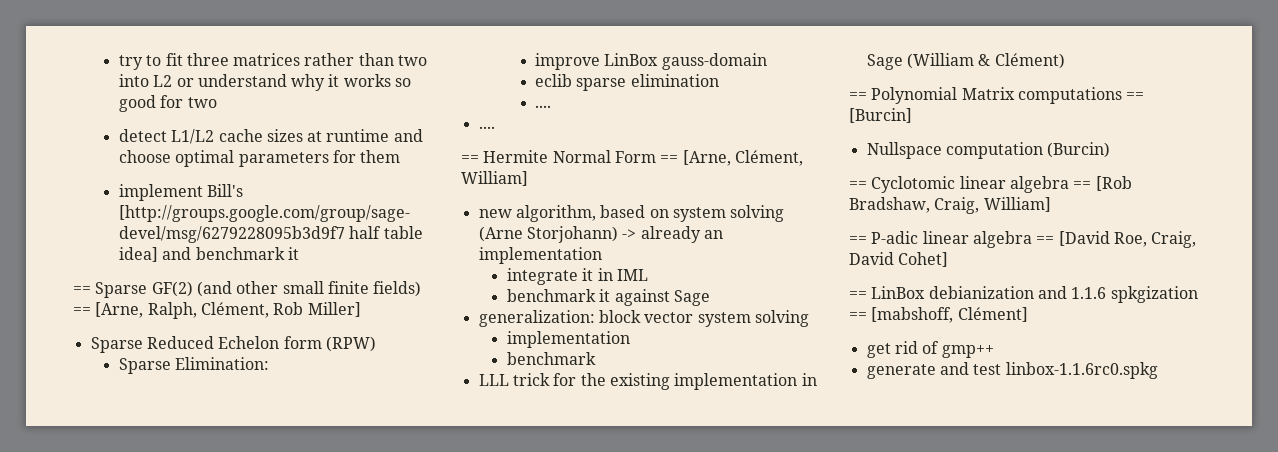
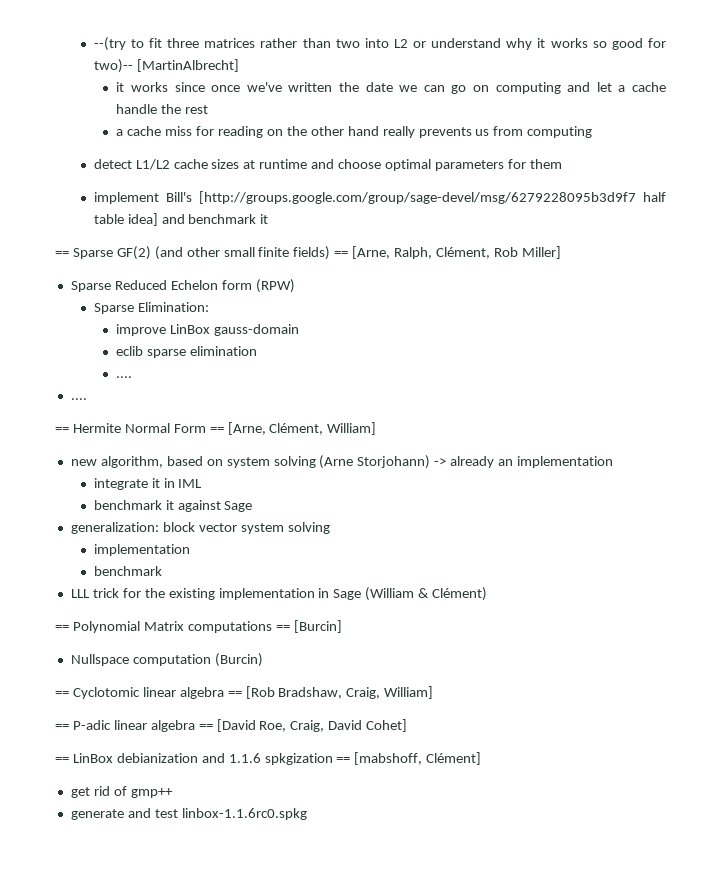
[118,55,143,70] try -> [93,37,126,51] --(try
[187,97,217,108] two -> [93,59,239,73] [116,82,666,94] [116,104,209,114] [116,126,593,138] two)-- [MartinAlbrecht] // it works since once we've written the date we can go on computing and let a cache handle the rest // a cache miss for reading on the other hand really prevents us from computing

